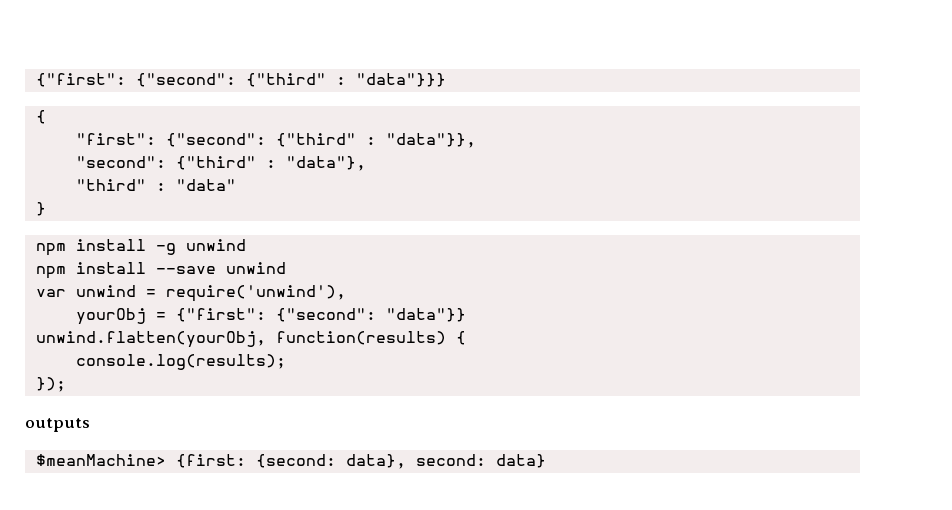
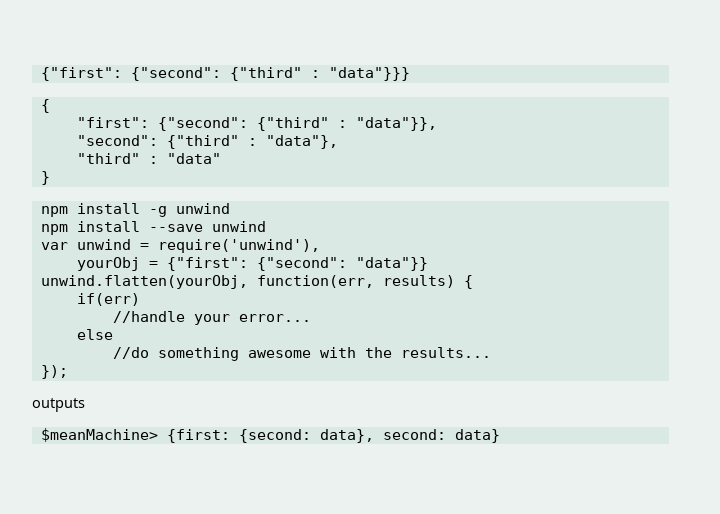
[275,331,466,345] [75,354,286,370] function(results) { // console.log(results); -> [256,275,473,289] [76,293,140,306] [112,311,311,325] [76,329,113,340] [112,347,491,361] function(err, results) { // if(err) // //handle your error... // else // //do something awesome with the results...

